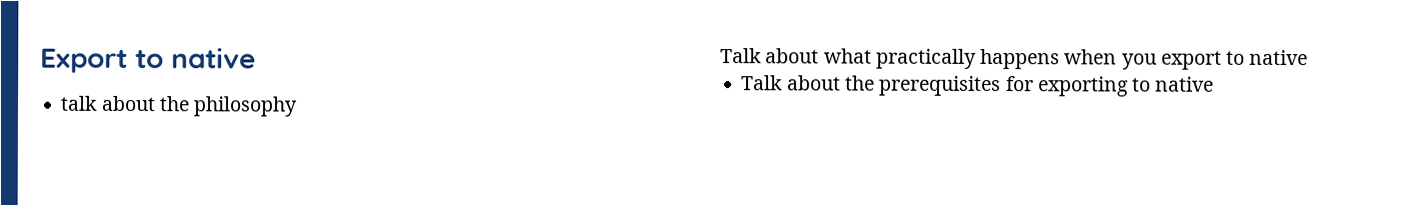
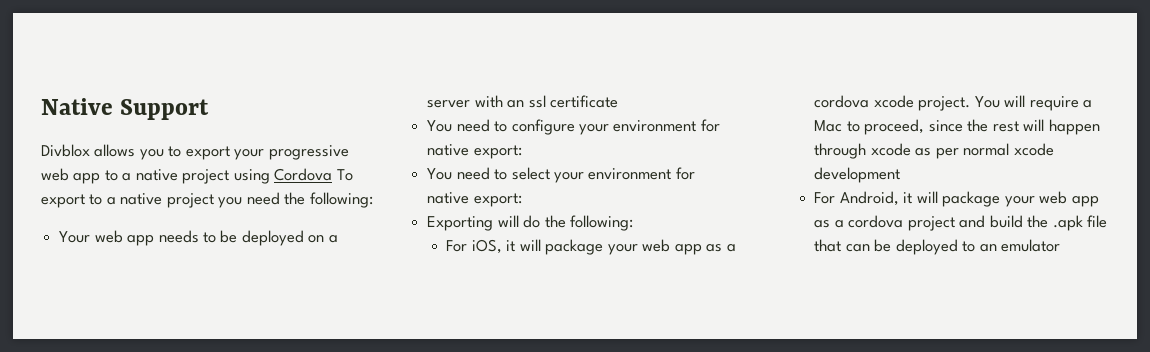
[40,47,256,73] [60,95,299,117] [720,48,1157,70] Export to native // talk about the philosophy // Talk about what practically happens when you -> [41,98,210,120] [41,144,349,160] [41,168,353,184] Native Support // Divblox allows you to export your progressive web app to a native project using Cordova To
[1249,49,1309,66] [741,75,1215,97] native // Talk about the prerequisites for exporting to native -> [106,192,373,208] [59,230,338,246] [427,95,618,108] [427,119,720,135] [427,144,522,159] [427,167,695,183] [427,192,522,207] [427,215,633,231] [446,239,736,255] [814,95,1093,111] [814,119,1100,135] [814,143,1054,159] [814,167,901,183] [814,191,1099,207] [814,215,1108,231] [814,239,1061,255] a native project you need the following: // Your web app needs to be deployed on a server with an ssl certificate // You need to configure your environment for native export: // You need to select your environment for native export: // Exporting will do the following: // For iOS, it will package your web app as a cordova xcode project. You will require a Mac to proceed, since the rest will happen through xcode as per normal xcode development // For Android, it will package your web app as a cordova project and build the .apk file that can be deployed to an emulator

